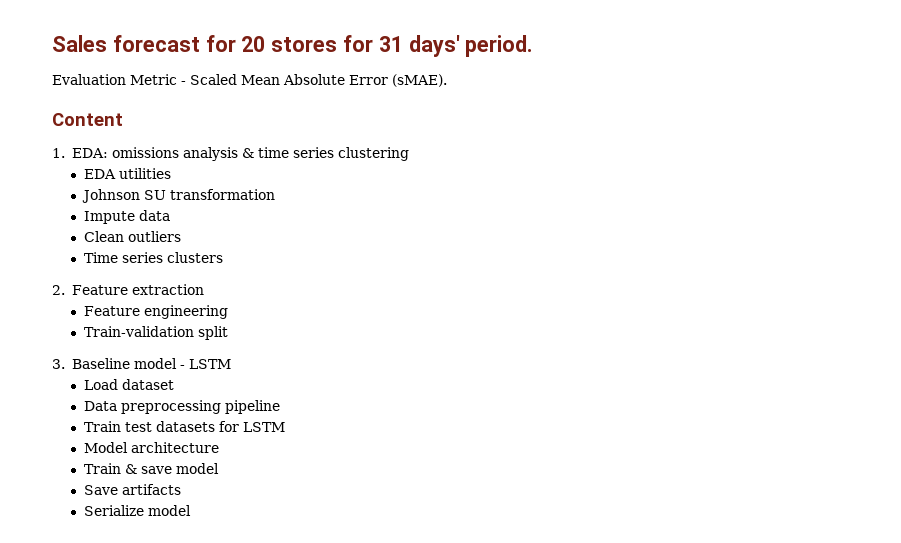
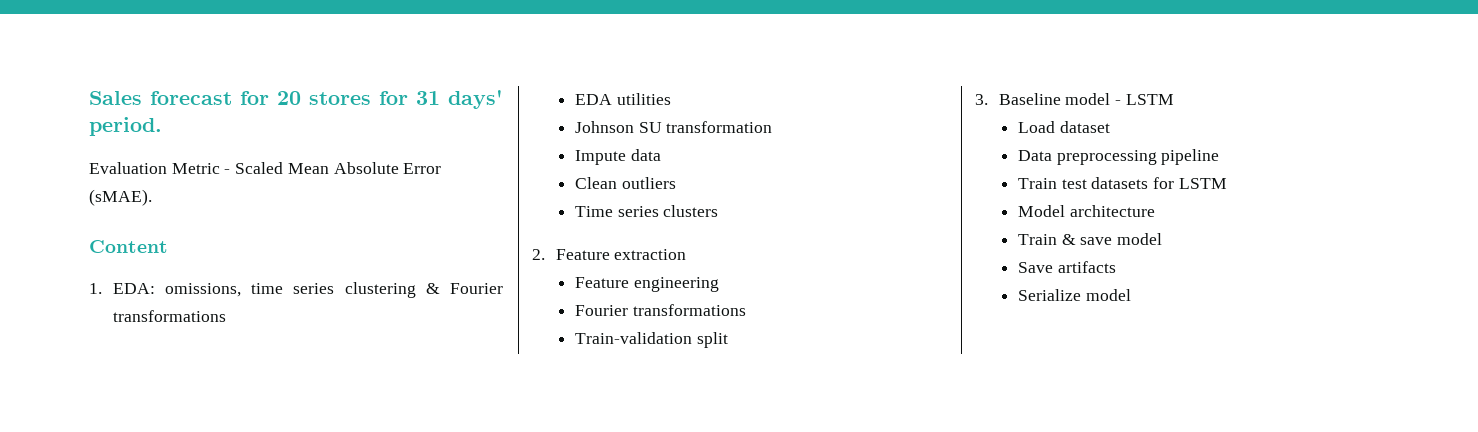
[111,147,254,161] omissions analysis & -> [164,283,241,297] omissions,
(409, 154) none -> [425,283,503,294] [112,310,226,322] & Fourier transformations
(228, 312) none -> [574,304,746,316] // Fourier transformations

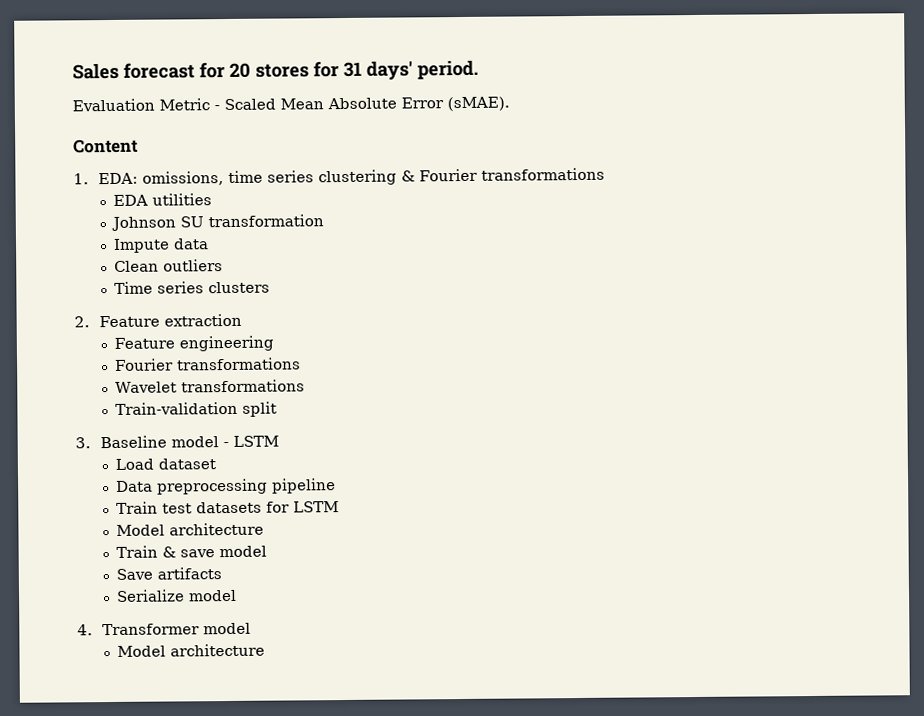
(746, 310) none -> [115,379,306,393] // Wavelet transformations
(1131, 295) none -> [77,622,251,636] [117,643,266,657] // 4. Transformer model // Model architecture

